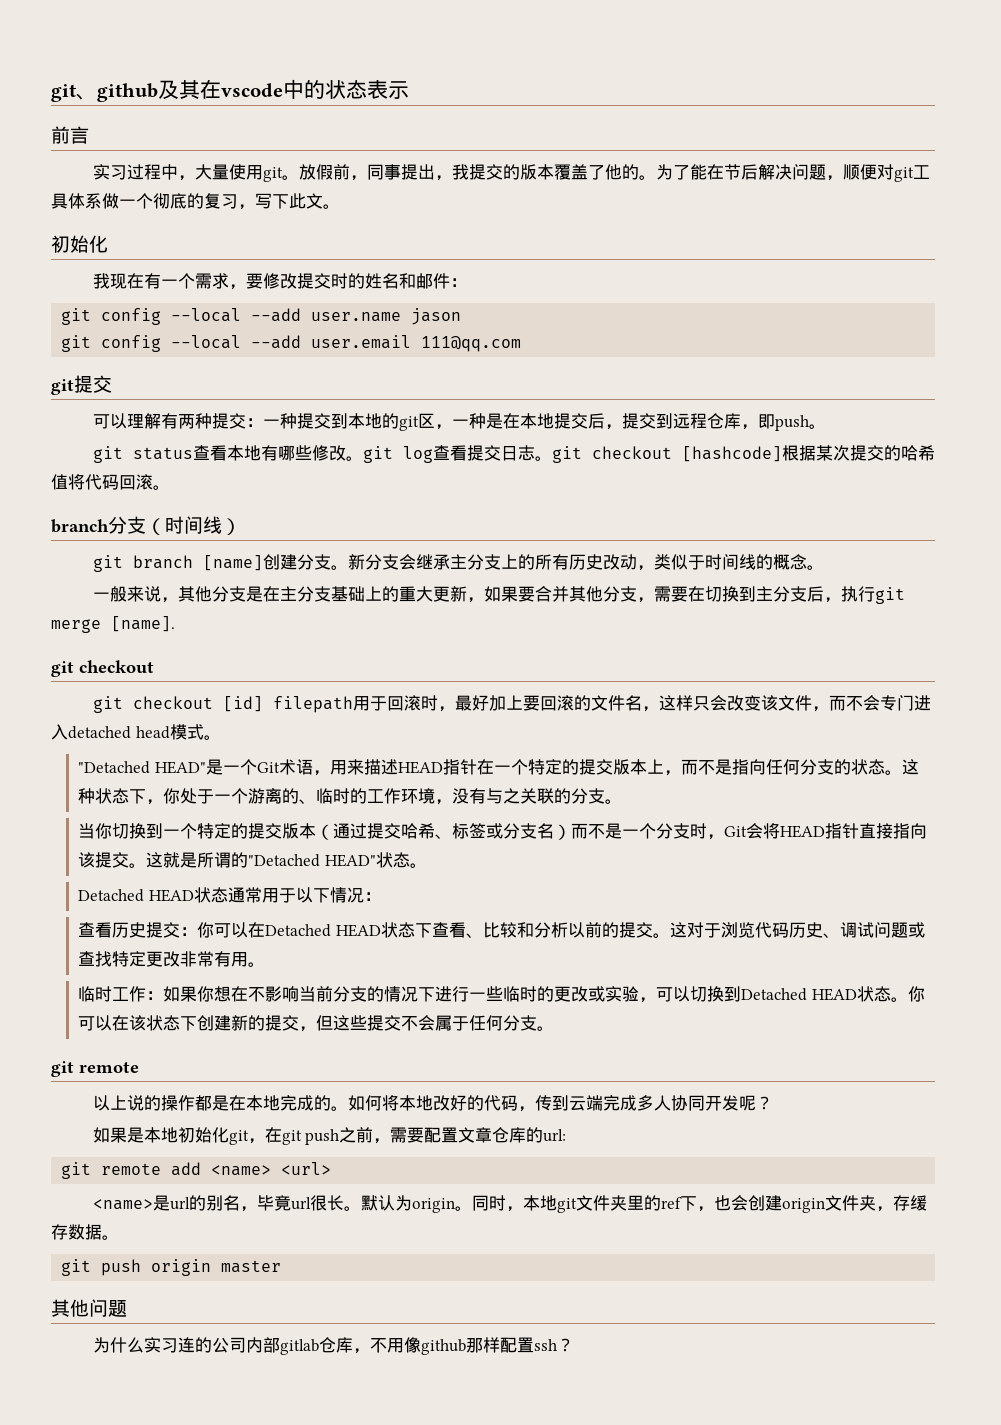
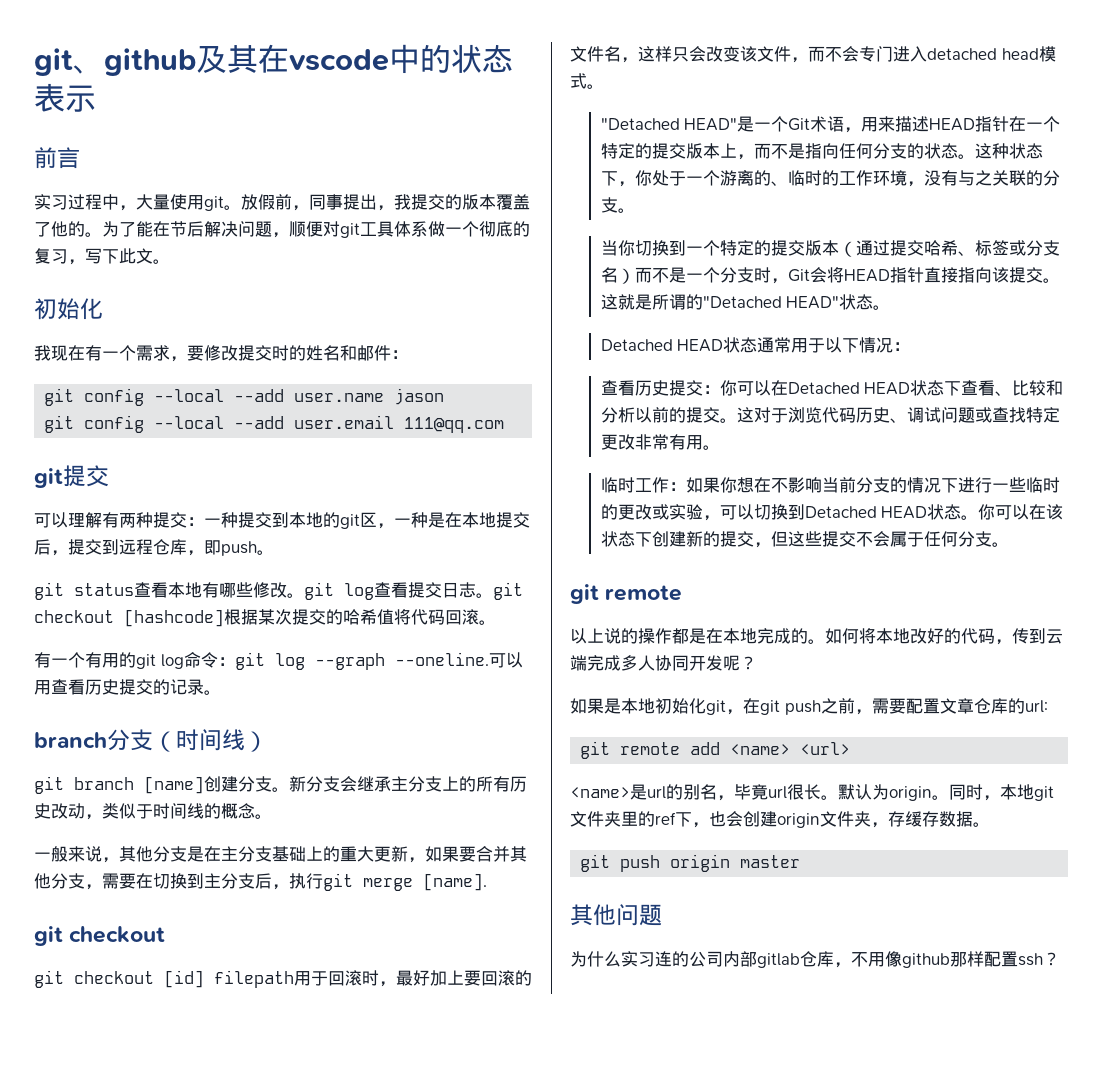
(170, 487) none -> [34,652,523,670] [34,679,221,695] // 有一个有用的git log命令：git log --graph --oneline.可以用查看历史提交的记录。

